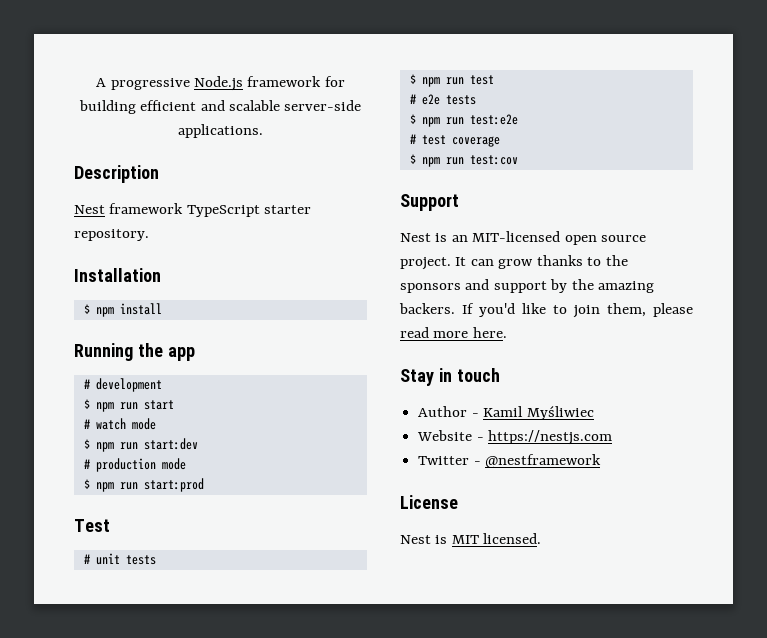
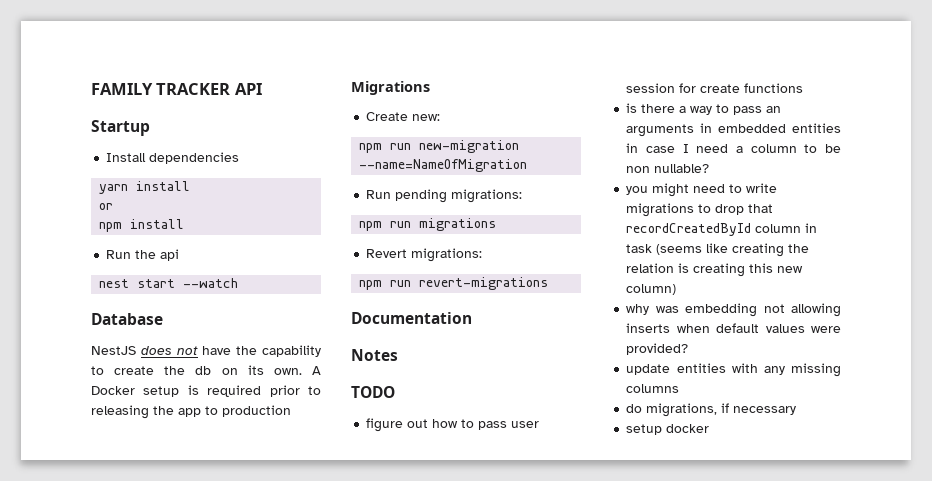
[96,76,345,91] [78,100,362,114] [178,124,263,138] [74,165,159,183] [74,203,312,217] [74,229,149,241] [74,268,161,282] [83,303,162,317] [74,343,195,361] [83,378,162,392] [83,399,174,412] [83,418,156,430] [83,438,198,452] [83,458,186,472] [83,478,204,492] [74,519,110,532] [83,553,156,565] [409,74,494,87] [409,94,476,105] [409,114,518,127] [409,134,500,147] [409,154,518,167] [400,194,459,211] [400,231,647,245] [400,255,628,270] [400,279,655,293] [399,303,693,318] [400,327,507,338] [400,368,500,386] [418,406,594,420] [417,430,613,445] [418,454,602,468] [400,495,458,509] [400,533,542,544] A progressive Node.js framework for building efficient and scalable server-side applications. // Description // Nest framework TypeScript starter repository. // Installation // $ npm install // Running the app // # development // $ npm run start // # watch mode // $ npm run start:dev // # production mode // $ npm run start:prod // Test // # unit tests // $ npm run test // # e2e tests // $ npm run test:e2e // # test coverage // $ npm run test:cov // Support // Nest is an MIT-licensed open source project. It can grow thanks to the sponsors and support by the amazing backers. If you'd like to join them, please read more here. // Stay in touch // Author - Kamil Myśliwiec // Website - https://nestjs.com // Twitter - @nestframework // License // Nest is MIT licensed. -> [91,83,262,95] [91,120,150,136] [106,152,240,164] [99,181,191,194] [99,203,114,210] [99,219,185,232] [106,249,180,261] [99,278,239,288] [91,313,163,325] [91,345,321,357] [91,365,321,375] [91,385,321,397] [91,405,291,419] [351,81,430,95] [366,112,441,121] [359,140,520,153] [359,159,528,172] [366,189,523,203] [359,218,497,231] [366,248,483,262] [359,277,549,290] [351,312,472,324] [351,349,398,361] [351,386,395,398] [366,418,540,432] [626,83,804,93] [626,103,782,115] [626,123,841,137] [626,143,841,153] [626,164,710,173] [626,183,778,197] [626,203,774,217] [626,223,818,236] [626,243,810,257] [626,263,804,277] [626,284,677,295] [626,303,841,317] [626,323,841,333] [626,343,689,355] [626,363,841,377] [626,384,680,393] [626,403,797,417] [626,424,710,435] FAMILY TRACKER API // Startup // Install dependencies // yarn install // or // npm install // Run the api // nest start --watch // Database // NestJS does not have the capability to create the db on its own. A Docker setup is required prior to releasing the app to production // Migrations // Create new: // npm run new-migration --name=NameOfMigration // Run pending migrations: // npm run migrations // Revert migrations: // npm run revert-migrations // Documentation // Notes // TODO // figure out how to pass user session for create functions // is there a way to pass an arguments in embedded entities in case I need a column to be non nullable? // you might need to write migrations to drop that recordCreatedById column in task (seems like creating the relation is creating this new column) // why was embedding not allowing inserts when default values were provided? // update entities with any missing columns // do migrations, if necessary // setup docker

